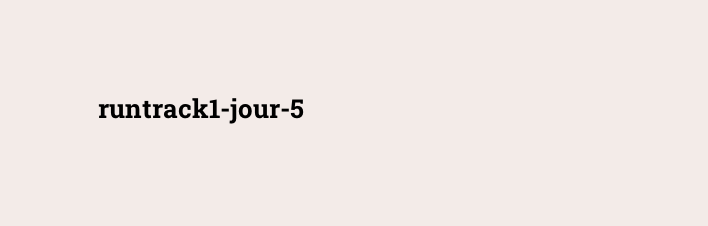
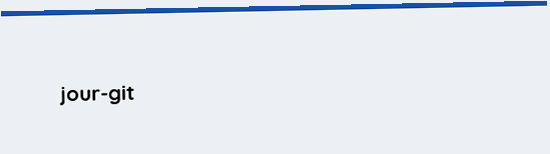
[98,98,304,124] runtrack1-jour-5 -> [59,84,135,106] jour-git

